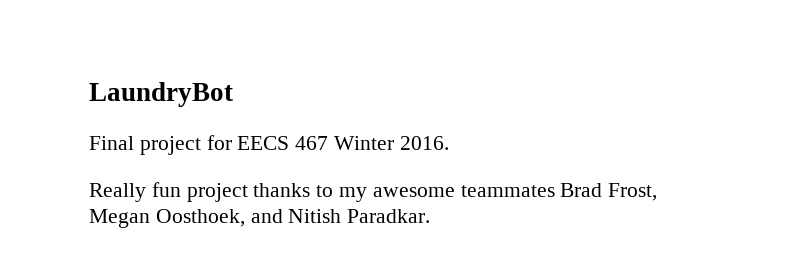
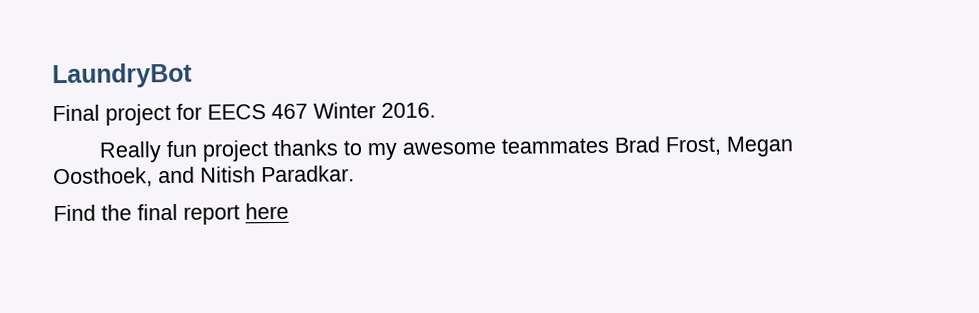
(431, 216) none -> [53,202,289,225] // Find the final report here

